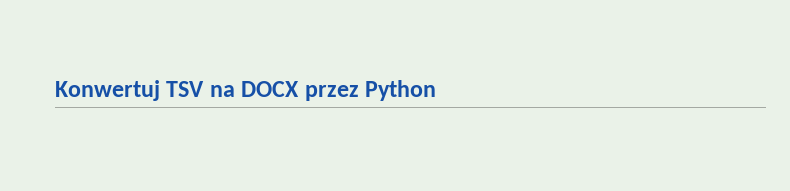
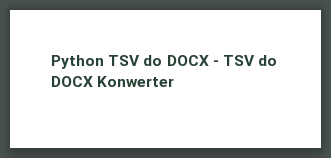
[55,80,437,101] Konwertuj TSV na DOCX przez Python -> [51,55,278,69] [51,76,175,87] Python TSV do DOCX - TSV do DOCX Konwerter

